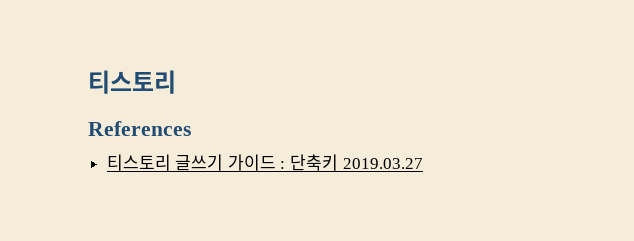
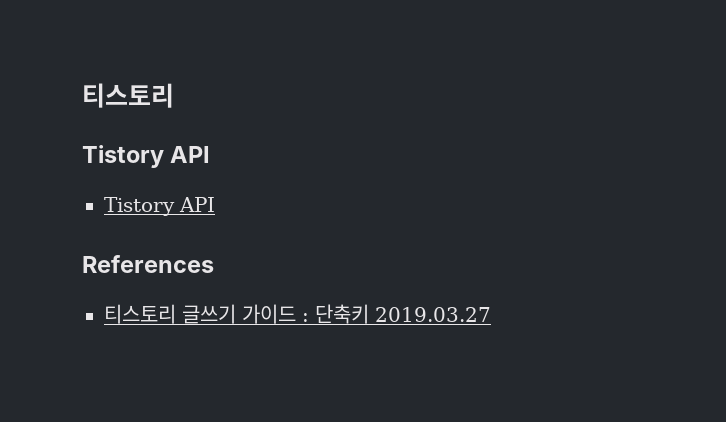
[88,70,176,94] 티스토리 -> [82,83,174,108] [82,145,211,168] [104,197,215,216] 티스토리 // Tistory API // Tistory API

